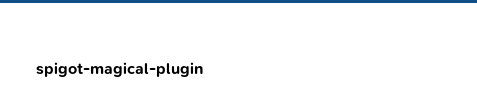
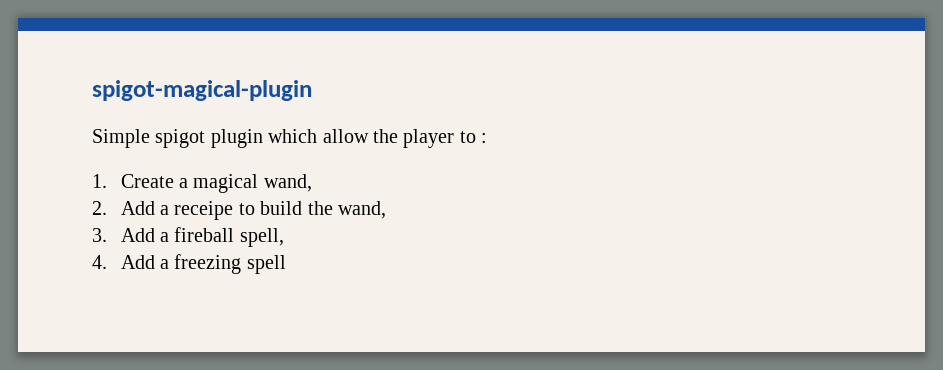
(203, 69) none -> [92,129,488,148] [92,174,312,193] [92,201,386,220] [92,227,284,247] [92,254,286,274] // Simple spigot plugin which allow the player to : // 1. Create a magical wand, // 2. Add a receipe to build the wand, // 3. Add a fireball spell, // 4. Add a freezing spell

